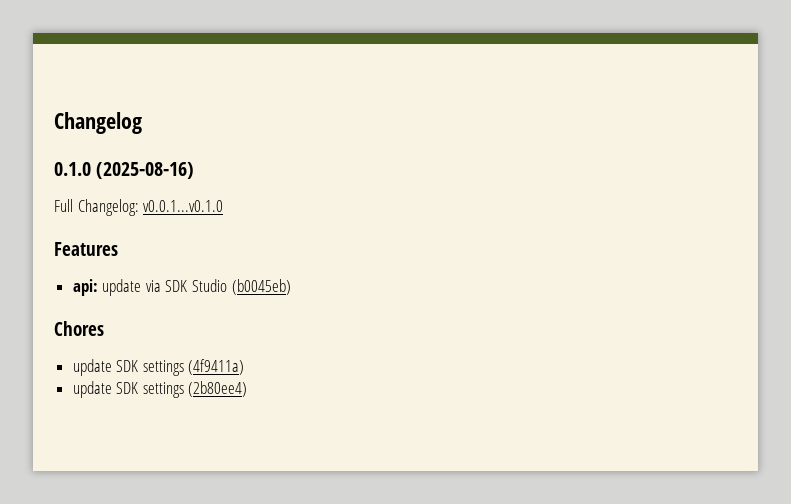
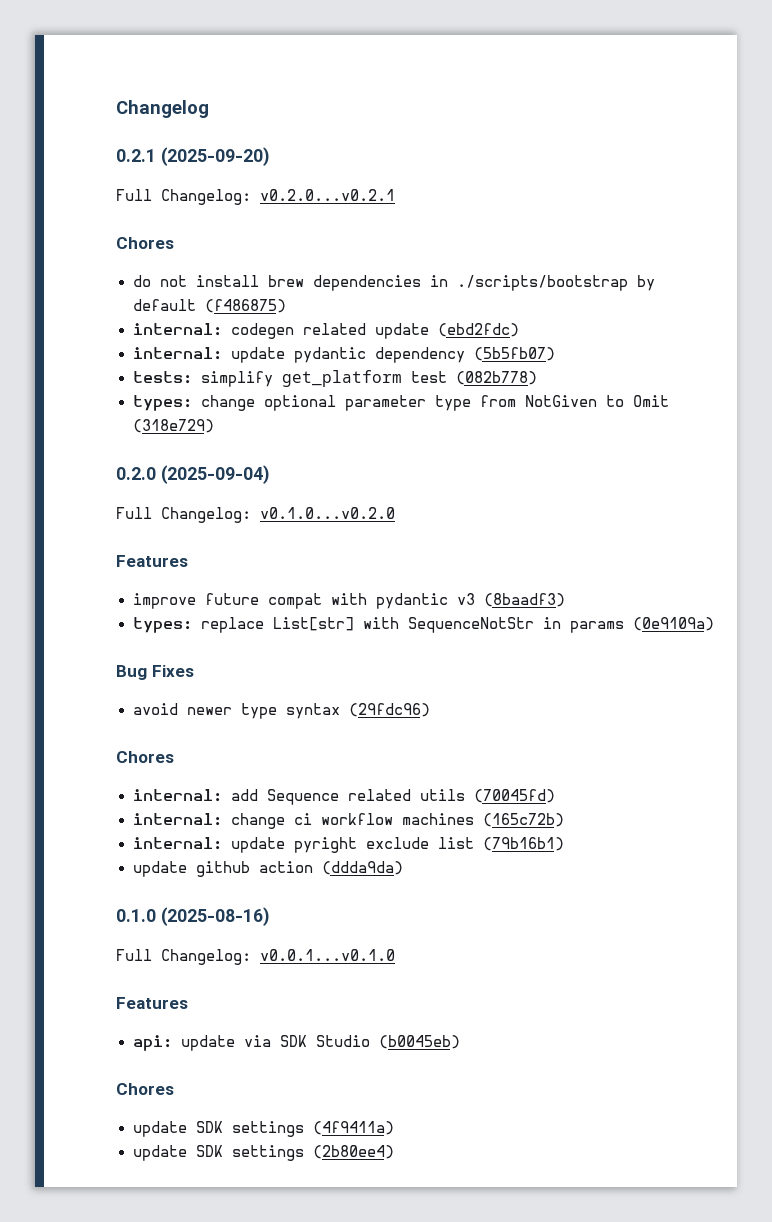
(142, 123) none -> [116,147,270,166] [116,189,395,205] [116,237,174,249] [132,275,655,291] [132,299,286,313] [132,323,519,339] [132,347,555,363] [132,370,537,387] [132,395,669,411] [132,419,214,433] [116,465,270,484] [116,507,395,523] [116,555,188,567] [132,593,565,609] [132,617,714,633] [116,665,194,680] [132,703,430,719] [116,751,174,763] [132,789,555,805] [132,813,564,829] [132,837,564,853] [132,861,403,877] // 0.2.1 (2025-09-20) // Full Changelog: v0.2.0...v0.2.1 // Chores // do not install brew dependencies in ./scripts/bootstrap by default (f486875) // internal: codegen related update (ebd2fdc) // internal: update pydantic dependency (5b5fb07) // tests: simplify get_platform test (082b778) // types: change optional parameter type from NotGiven to Omit (318e729) // 0.2.0 (2025-09-04) // Full Changelog: v0.1.0...v0.2.0 // Features // improve future compat with pydantic v3 (8baadf3) // types: replace List[str] with SequenceNotStr in params (0e9109a) // Bug Fixes // avoid newer type syntax (29fdc96) // Chores // internal: add Sequence related utils (70045fd) // internal: change ci workflow machines (165c72b) // internal: update pyright exclude list (79b16b1) // update github action (ddda9da)

